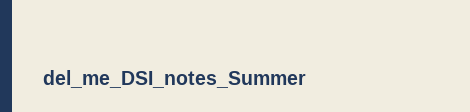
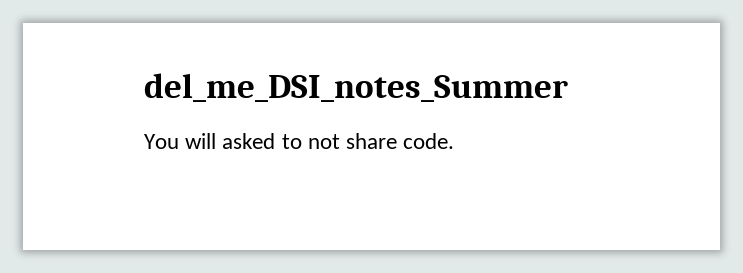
(306, 79) none -> [144,133,455,149] // You will asked to not share code.

